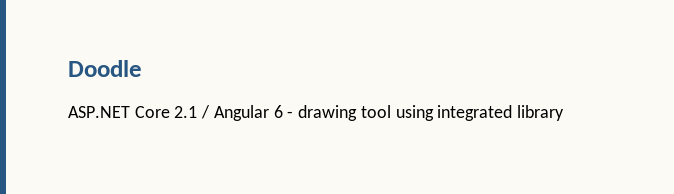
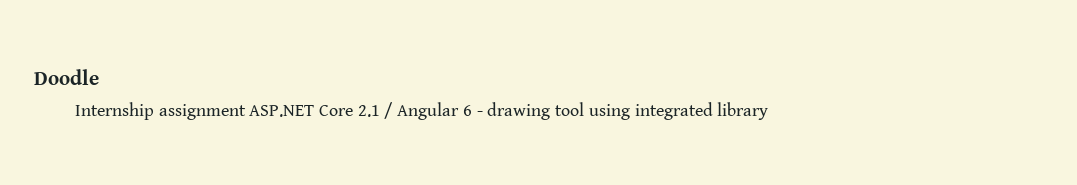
(142, 68) none -> [74,102,246,120] Internship assignment

